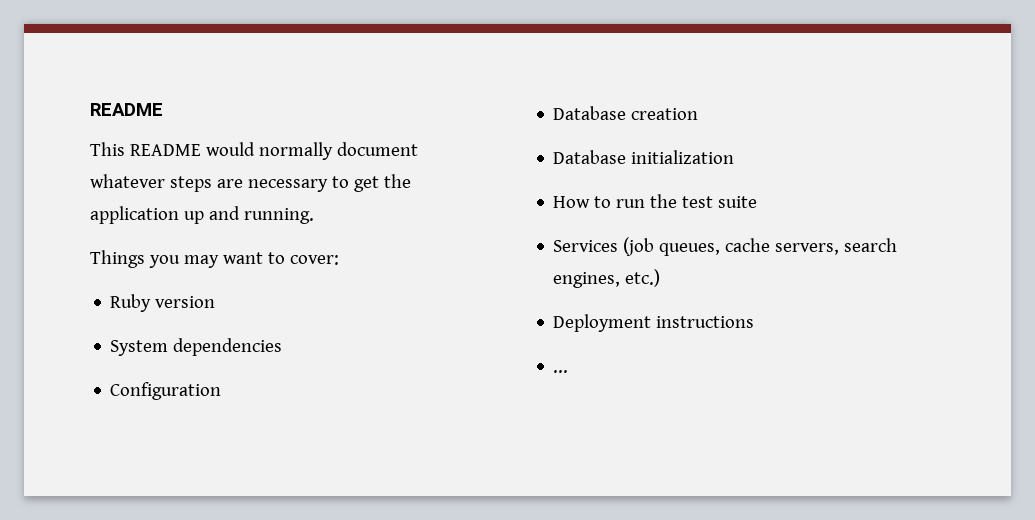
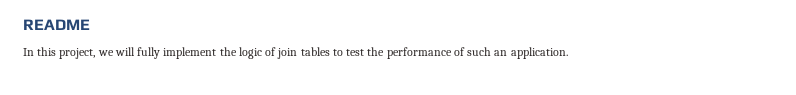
[90,142,418,160] [90,174,411,192] [90,206,314,224] [90,250,339,268] [110,294,216,312] [110,338,283,356] [110,382,222,400] [553,106,699,120] [553,150,735,164] [553,194,758,208] [553,237,898,256] [553,269,661,288] [553,314,755,332] [553,370,569,373] This README would normally document whatever steps are necessary to get the application up and running. // Things you may want to cover: // Ruby version // System dependencies // Configuration // Database creation // Database initialization // How to run the test suite // Services (job queues, cache servers, search engines, etc.) // Deployment instructions // ... -> [23,47,568,59] In this project, we will fully implement the logic of join tables to test the performance of such an application.

